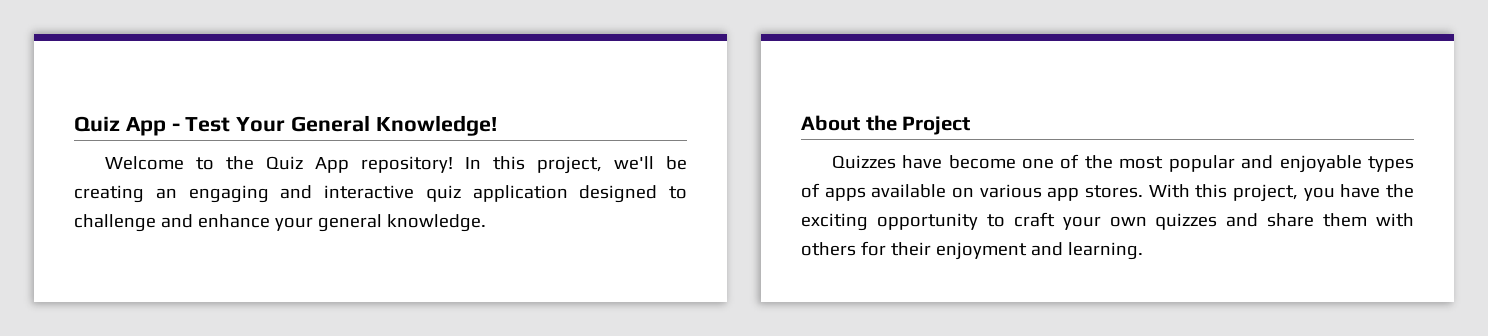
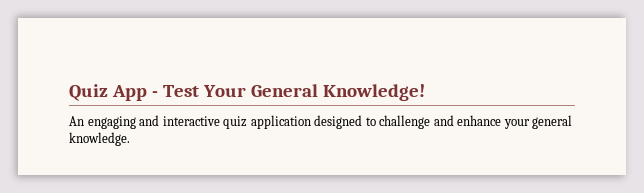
[104,156,687,174] [74,185,177,203] Welcome to the Quiz App repository! In this project, we'll be creating an -> [69,116,84,126] An
[801,115,971,135] [831,154,1414,173] [801,183,1414,202] [801,212,1414,231] [801,241,1143,260] // About the Project // Quizzes have become one of the most popular and enjoyable types of apps available on various app stores. With this project, you have the exciting opportunity to craft your own quizzes and share them with others for their enjoyment and learning. -> (130, 139) none

